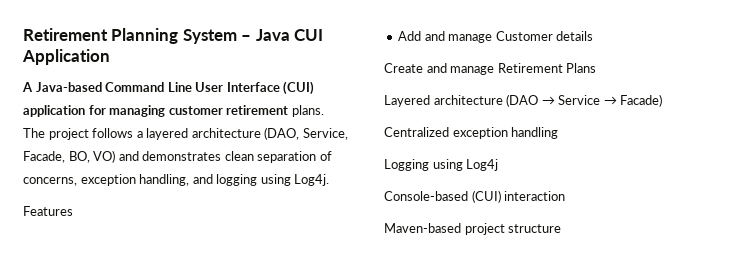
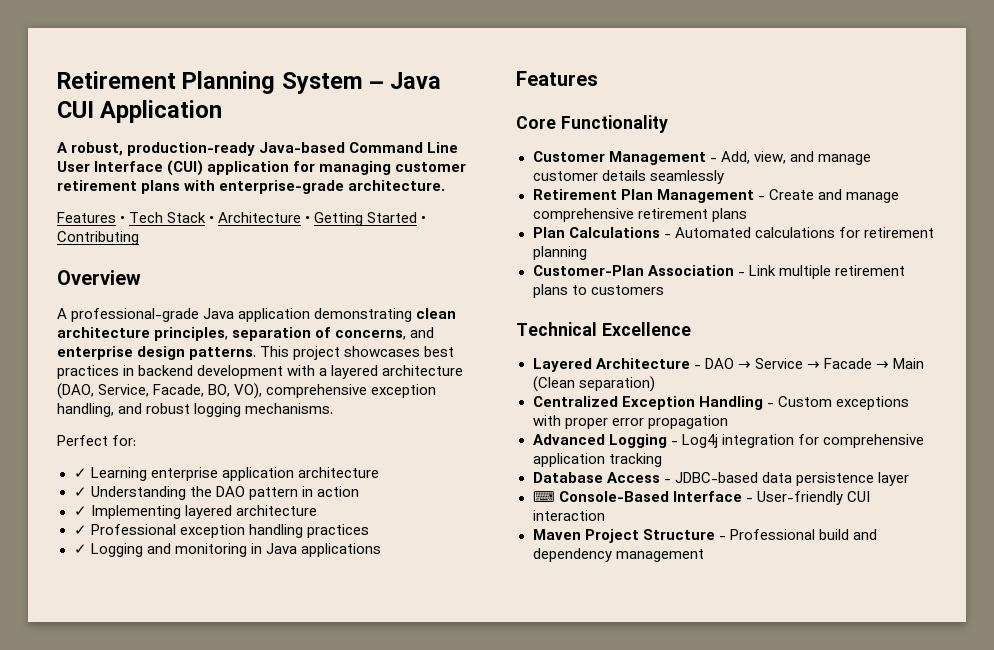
(33, 87) none -> [71,142,256,156] robust, production-ready
[291,105,324,117] [23,128,134,140] plans. The project follows -> [141,180,446,194] [57,212,427,226] [57,231,139,245] [57,270,141,285] [57,308,457,322] [57,327,435,341] [57,346,455,360] [57,365,316,379] plans with enterprise-grade architecture. // Features • Tech Stack • Architecture • Getting Started • Contributing // Overview // A professional-grade Java application demonstrating clean architecture principles, separation of concerns, and enterprise design patterns. This project showcases best practices in backend development with
[93,150,332,163] [23,174,330,186] [23,206,73,216] [398,31,553,43] VO) and demonstrates clean separation of concerns, exception handling, and logging using Log4j. // Features // Add and manage Customer -> [234,383,437,399] [57,403,334,417] [57,435,137,446] [73,467,379,481] [73,486,359,500] [73,505,317,519] [73,524,369,538] [73,543,381,557] [516,71,598,86] [516,115,668,133] [532,151,871,165] [532,171,598,181] VO), comprehensive exception handling, and robust logging mechanisms. // Perfect for: // ✓ Learning enterprise application architecture // ✓ Understanding the DAO pattern in action // ✓ Implementing layered architecture // ✓ Professional exception handling practices // ✓ Logging and monitoring in Java applications // Features // Core Functionality // Customer Management - Add, view, and manage customer
[384,63,597,75] [384,94,663,107] [384,127,559,139] [384,159,499,171] [384,190,566,203] [384,223,562,235] // Create and manage Retirement Plans // Layered architecture (DAO → Service → Facade) // Centralized exception handling // Logging using Log4j // Console-based (CUI) interaction // Maven-based project structure -> [649,170,724,184] [532,189,899,203] [532,208,747,222] [532,227,934,238] [532,246,587,260] [532,265,905,279] [532,284,664,298] [516,322,691,336] [532,358,924,372] [532,376,655,392] [532,396,909,410] [532,415,728,429] [532,434,924,448] [532,453,662,467] [532,472,909,486] [532,491,870,505] [532,510,605,521] [532,529,877,543] [532,548,704,562] seamlessly // Retirement Plan Management - Create and manage comprehensive retirement plans // Plan Calculations - Automated calculations for retirement planning // Customer-Plan Association - Link multiple retirement plans to customers // Technical Excellence // Layered Architecture - DAO → Service → Facade → Main (Clean separation) // Centralized Exception Handling - Custom exceptions with proper error propagation // Advanced Logging - Log4j integration for comprehensive application tracking // Database Access - JDBC-based data persistence layer // ⌨ Console-Based Interface - User-friendly CUI interaction // Maven Project Structure - Professional build and dependency management

